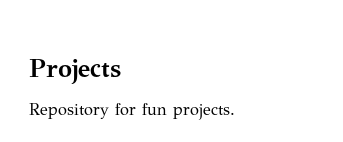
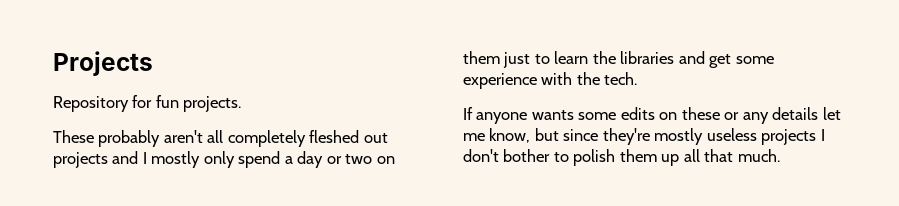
(235, 112) none -> [53,130,388,147] [53,151,395,168] [463,51,774,68] [463,72,638,89] [463,107,841,124] [463,128,825,145] [463,149,780,166] // These probably aren't all completely fleshed out projects and I mostly only spend a day or two on them just to learn the libraries and get some experience with the tech. // If anyone wants some edits on these or any details let me know, but since they're mostly useless projects I don't bother to polish them up all that much.

